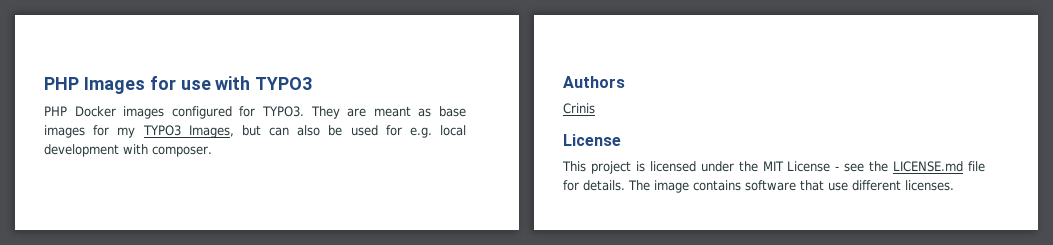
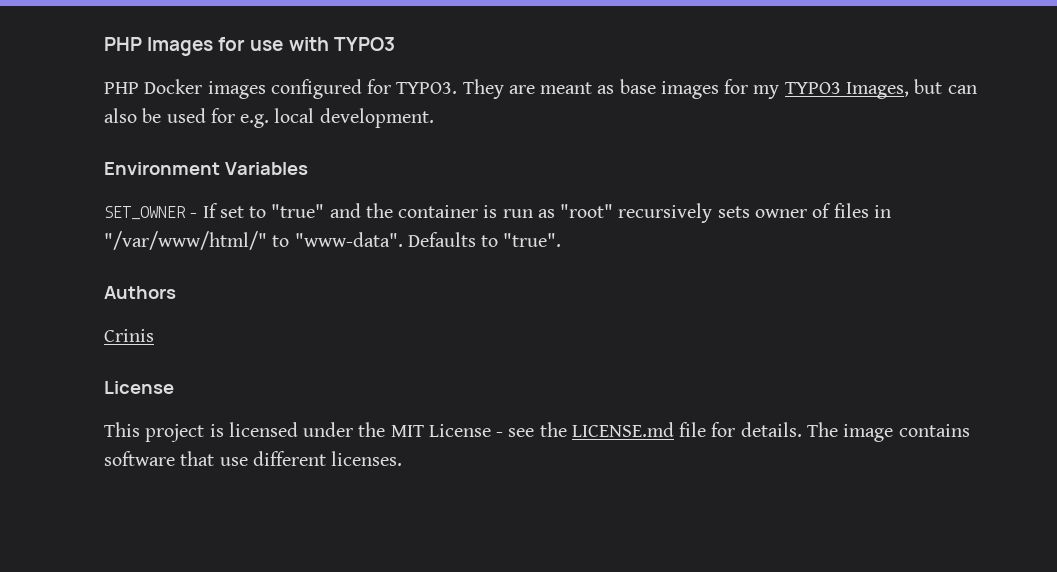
[44,144,212,157] development with composer. -> [319,108,434,128] [104,162,308,175] [104,203,891,223] [104,231,562,250] development. // Environment Variables // SET_OWNER - If set to "true" and the container is run as "root" recursively sets owner of files in "/var/www/html/" to "www-data". Defaults to "true".

